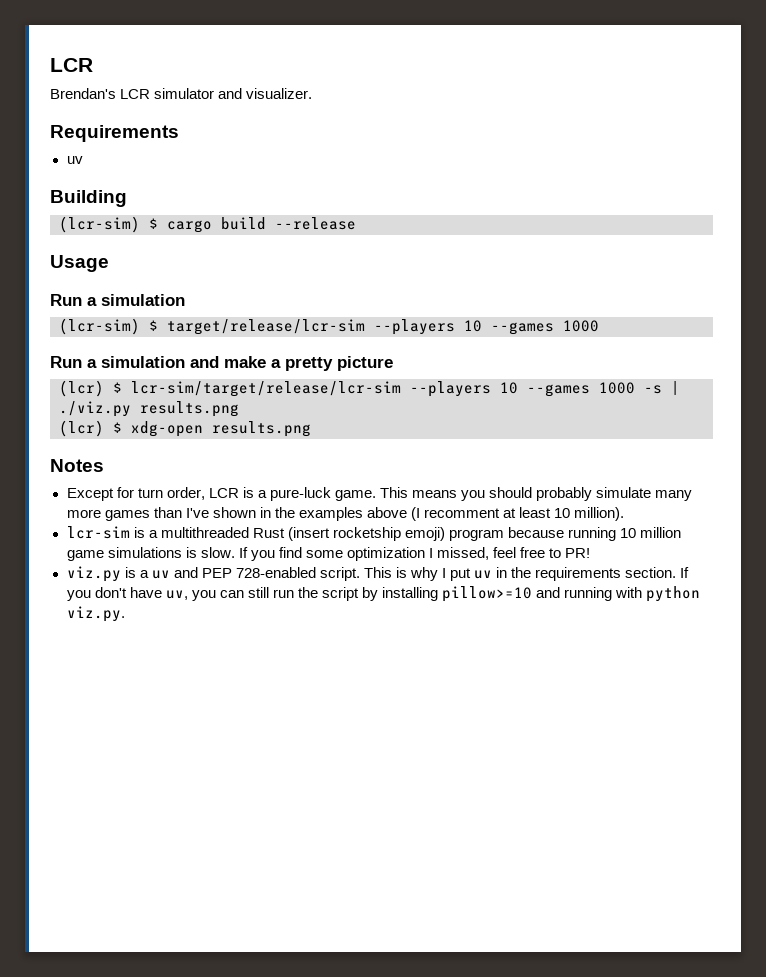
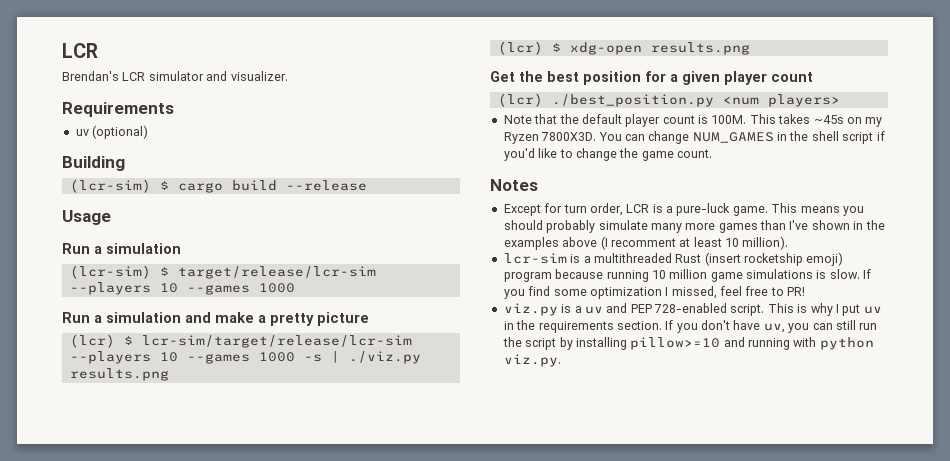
(83, 160) none -> [92,125,149,139] (optional)
(311, 429) none -> [490,71,813,85] [497,93,840,107] [503,114,883,127] [503,131,885,144] [503,148,712,161] // Get the best position for a given player count // (lcr) ./best_position.py <num players> // Note that the default player count is 100M. This takes ~45s on my Ryzen 7800X3D. You can change NUM_GAMES in the shell script if you'd like to change the game count.

